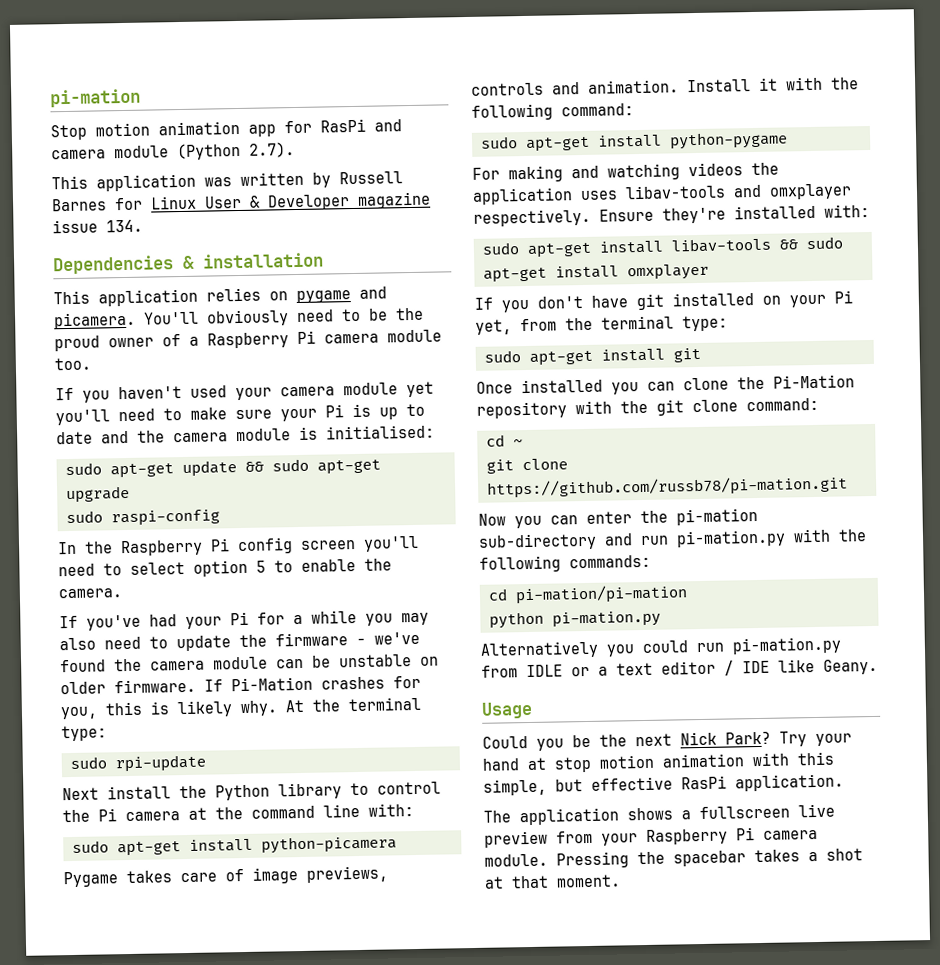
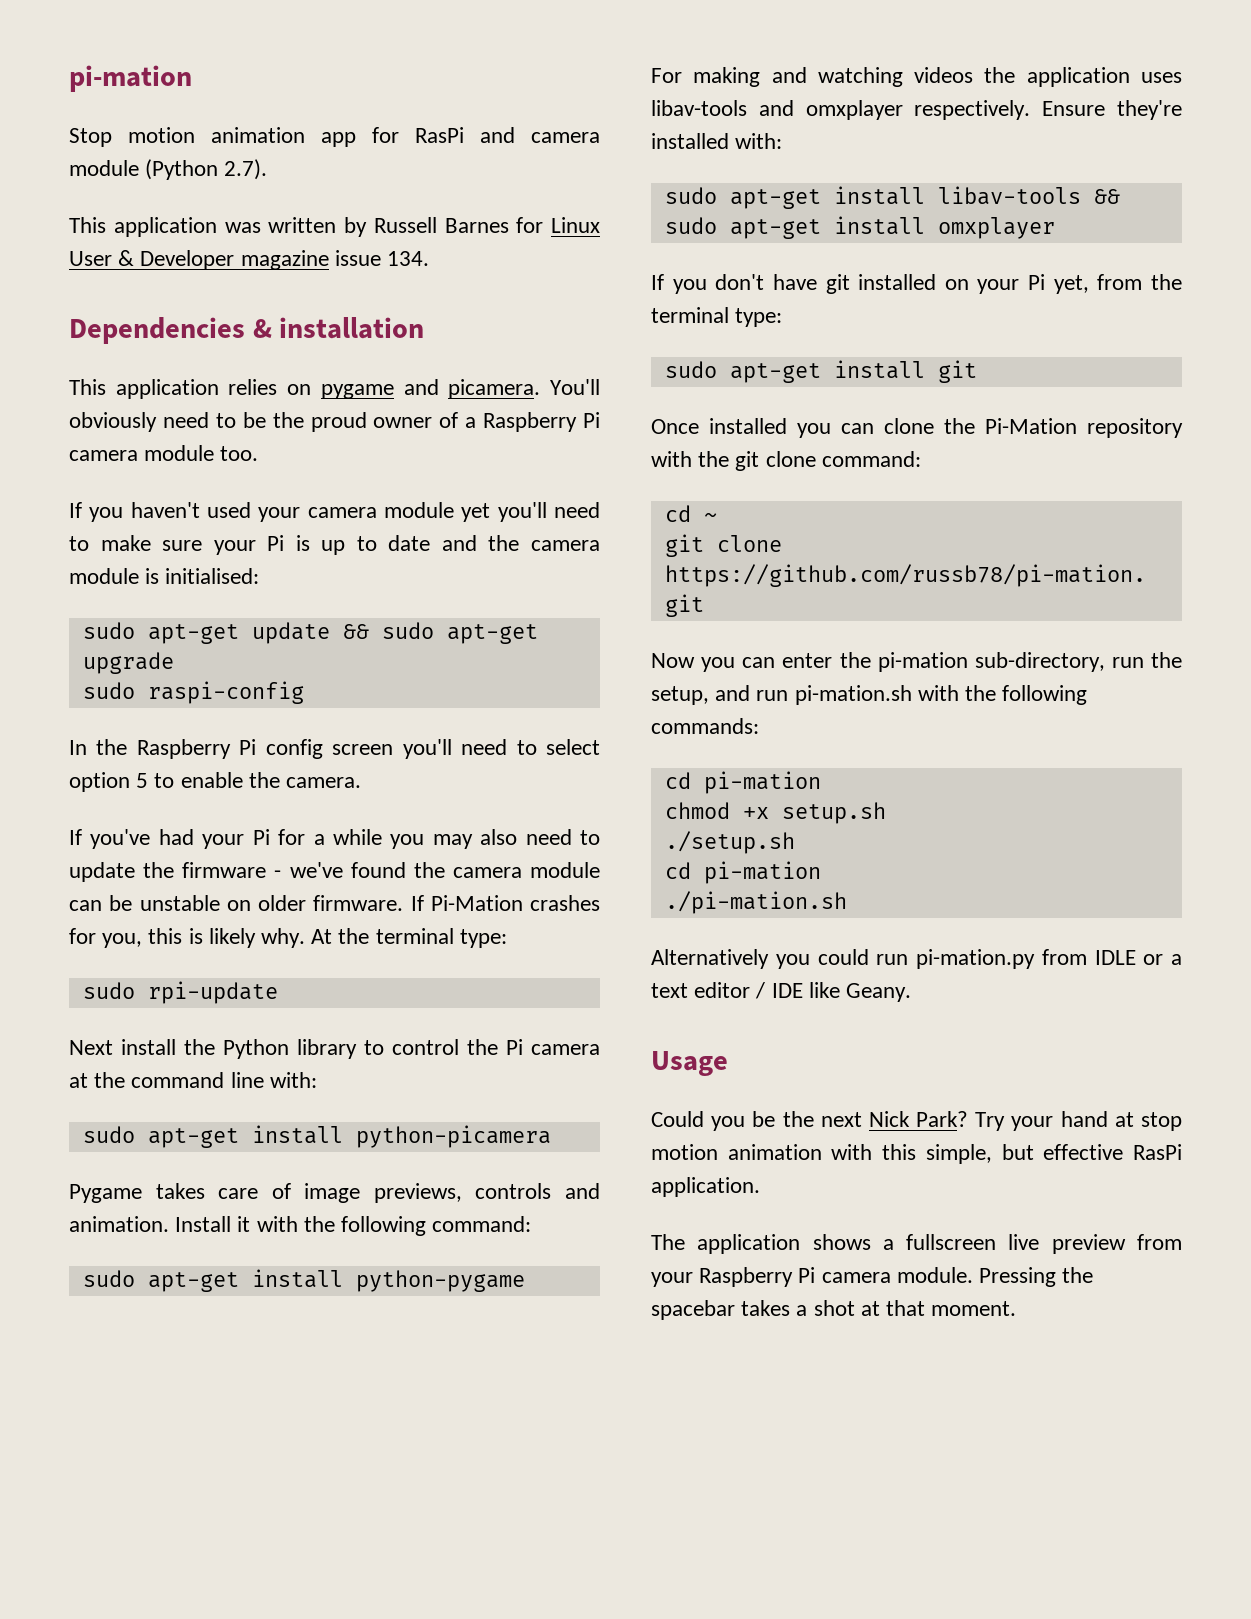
[478,532,597,551] sub-directory -> [974,652,1182,672] [651,686,709,705] sub-directory, run the setup,
[676,529,786,548] pi-mation.py -> [794,685,912,705] pi-mation.sh
[514,584,688,605] [488,610,661,629] pi-mation/pi-mation // python pi-mation.py -> [703,771,821,794] [664,802,886,824] [664,831,795,854] [664,861,821,884] [664,891,847,914] pi-mation // chmod +x setup.sh // ./setup.sh // cd pi-mation // ./pi-mation.sh

